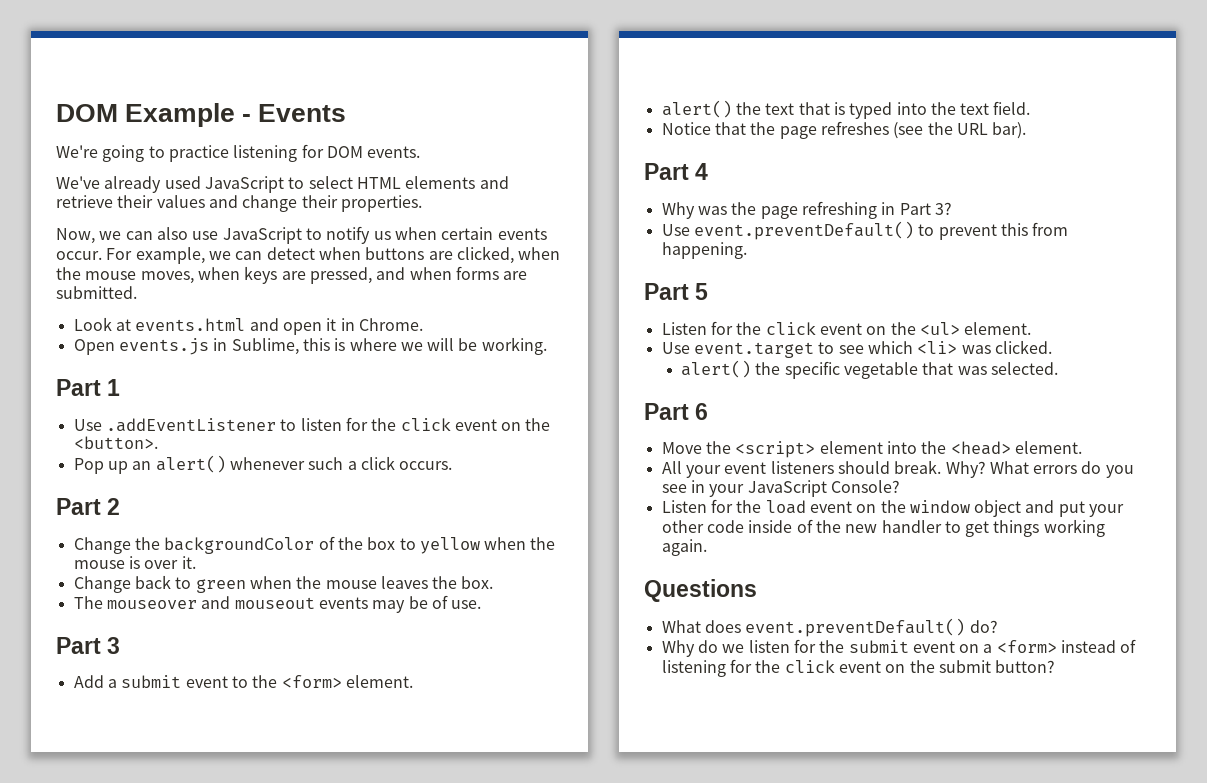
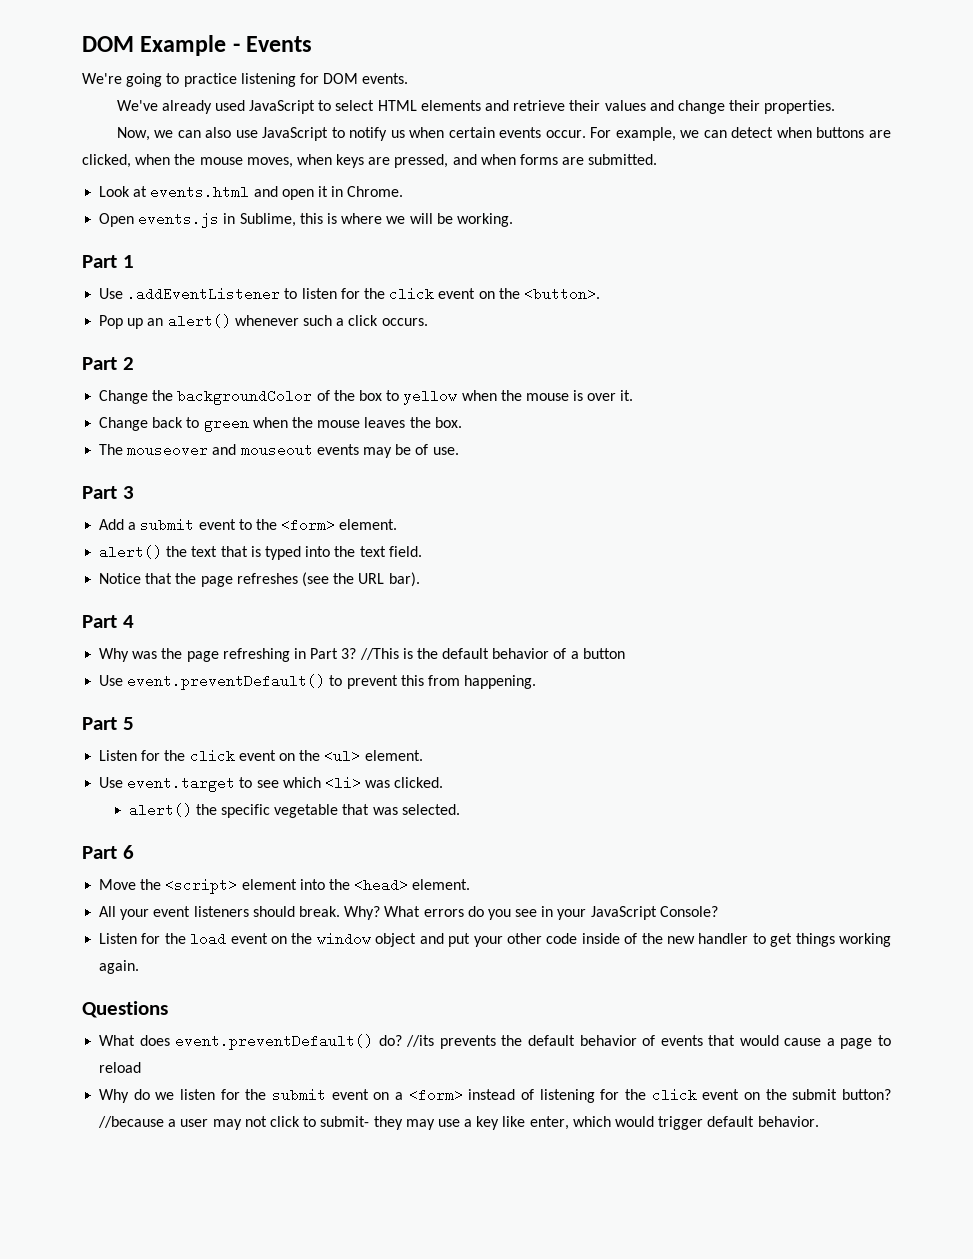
(952, 208) none -> [359,648,625,660] //This is the default behavior of a button
(998, 626) none -> [406,1035,892,1049] [99,1062,142,1073] //its prevents the default behavior of events that would cause a page to reload
(1056, 666) none -> [98,1116,819,1130] //because a user may not click to submit- they may use a key like enter, which would trigger default behavior.

